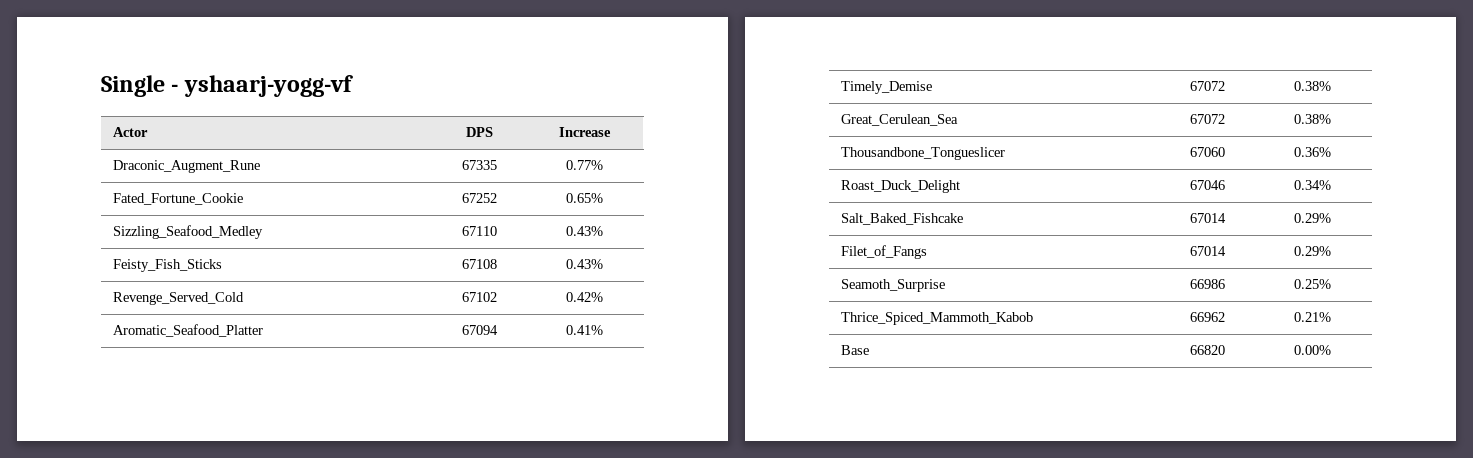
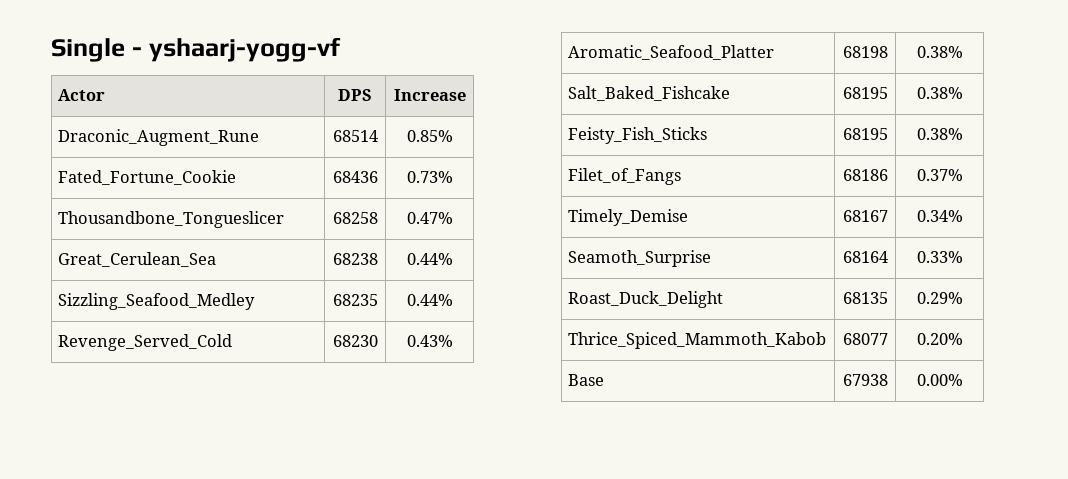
[462,160,497,170] [566,160,603,170] 67335 | 0.77% -> [332,130,378,142] [406,130,453,142] 68514 | 0.85%
[462,193,497,203] [566,193,603,203] [113,225,264,239] [462,226,497,236] [566,226,603,236] [113,259,223,272] [462,259,497,269] [566,259,603,269] [113,292,245,305] [462,292,497,302] [566,292,603,302] [113,324,264,337] [462,325,498,335] [566,325,603,335] [841,81,933,94] [1190,81,1225,91] [1294,81,1331,91] [841,114,959,126] [1190,114,1225,124] [1294,114,1331,124] [841,147,1006,160] [1190,147,1225,157] [1294,147,1331,157] [841,180,961,193] [1190,180,1225,190] [1294,180,1331,190] [841,213,964,225] [1190,213,1226,223] [1294,213,1331,223] [841,245,928,259] [1190,246,1226,256] [1294,246,1331,256] [841,279,946,292] [1190,279,1225,289] [1294,279,1331,289] 67252 | 0.65% // Sizzling_Seafood_Medley | 67110 | 0.43% // Feisty_Fish_Sticks | 67108 | 0.43% // Revenge_Served_Cold | 67102 | 0.42% // Aromatic_Seafood_Platter | 67094 | 0.41% // Timely_Demise | 67072 | 0.38% // Great_Cerulean_Sea | 67072 | 0.38% // Thousandbone_Tongueslicer | 67060 | 0.36% // Roast_Duck_Delight | 67046 | 0.34% // Salt_Baked_Fishcake | 67014 | 0.29% // Filet_of_Fangs | 67014 | 0.29% // Seamoth_Surprise | 66986 | 0.25% -> [332,171,378,183] [406,171,453,183] [58,211,285,228] [332,212,378,224] [406,212,453,224] [58,252,217,267] [332,253,378,265] [406,253,453,265] [58,293,256,310] [332,294,378,306] [406,294,453,306] [58,334,233,351] [332,335,378,347] [406,335,453,347] [568,45,775,60] [842,46,888,58] [916,46,963,58] [568,86,731,101] [842,87,888,99] [916,87,963,99] [568,127,708,144] [842,128,888,140] [916,128,963,140] [568,168,682,185] [842,169,888,181] [916,169,963,181] [568,209,689,226] [842,210,888,222] [916,210,963,222] [568,250,712,267] [842,251,888,263] [916,251,963,263] [568,291,724,308] [842,292,888,304] [916,292,963,304] 68436 | 0.73% // Thousandbone_Tongueslicer | 68258 | 0.47% // Great_Cerulean_Sea | 68238 | 0.44% // Sizzling_Seafood_Medley | 68235 | 0.44% // Revenge_Served_Cold | 68230 | 0.43% // Aromatic_Seafood_Platter | 68198 | 0.38% // Salt_Baked_Fishcake | 68195 | 0.38% // Feisty_Fish_Sticks | 68195 | 0.38% // Filet_of_Fangs | 68186 | 0.37% // Timely_Demise | 68167 | 0.34% // Seamoth_Surprise | 68164 | 0.33% // Roast_Duck_Delight | 68135 | 0.29%
[1190,312,1225,322] [1294,312,1331,322] 66962 | 0.21% -> [842,333,888,345] [916,333,963,345] 68077 | 0.20%
[1190,345,1225,355] 66820 -> [842,374,888,386] 67938

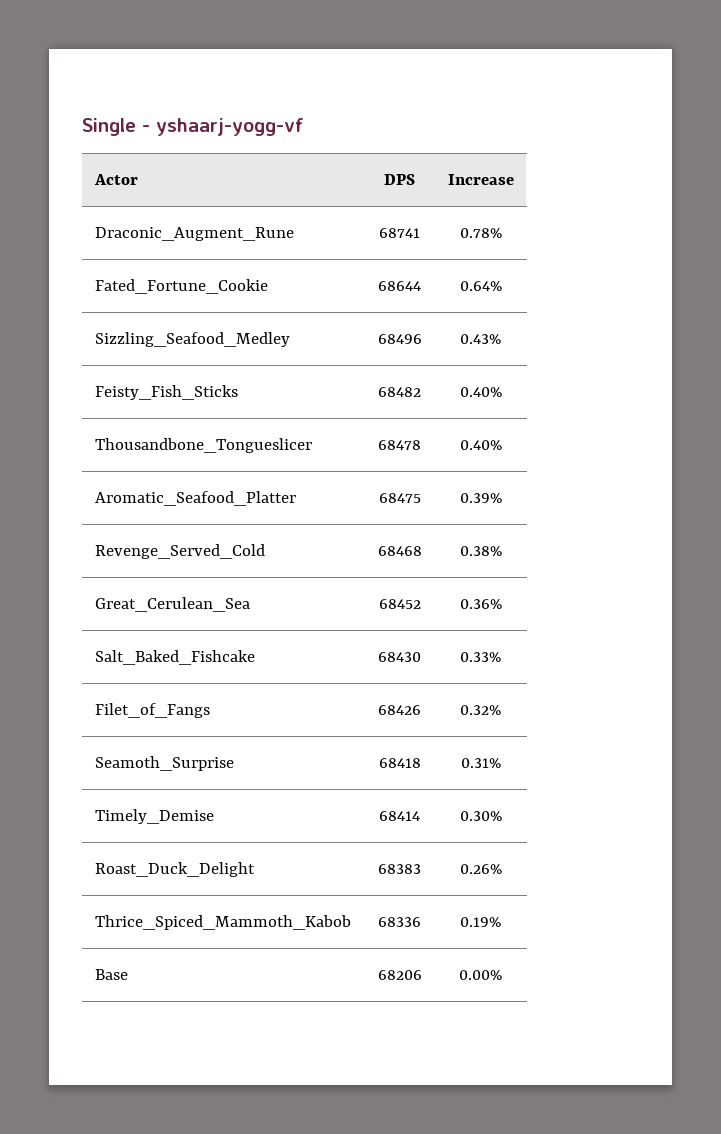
[332,130,378,142] [406,130,453,142] 68514 | 0.85% -> [379,228,420,238] [459,228,502,238] 68741 | 0.78%
[332,171,378,183] [406,171,453,183] [58,211,285,228] [332,212,378,224] [406,212,453,224] [58,252,217,267] [332,253,378,265] [406,253,453,265] [58,293,256,310] [332,294,378,306] [406,294,453,306] [58,334,233,351] [332,335,378,347] [406,335,453,347] [568,45,775,60] [842,46,888,58] [916,46,963,58] [568,86,731,101] [842,87,888,99] [916,87,963,99] [568,127,708,144] [842,128,888,140] [916,128,963,140] [568,168,682,185] [842,169,888,181] [916,169,963,181] [568,209,689,226] [842,210,888,222] [916,210,963,222] [568,250,712,267] [842,251,888,263] [916,251,963,263] 68436 | 0.73% // Thousandbone_Tongueslicer | 68258 | 0.47% // Great_Cerulean_Sea | 68238 | 0.44% // Sizzling_Seafood_Medley | 68235 | 0.44% // Revenge_Served_Cold | 68230 | 0.43% // Aromatic_Seafood_Platter | 68198 | 0.38% // Salt_Baked_Fishcake | 68195 | 0.38% // Feisty_Fish_Sticks | 68195 | 0.38% // Filet_of_Fangs | 68186 | 0.37% // Timely_Demise | 68167 | 0.34% // Seamoth_Surprise | 68164 | 0.33% -> [378,281,421,291] [459,281,502,291] [94,332,290,347] [377,334,422,344] [460,334,501,344] [94,385,238,400] [378,387,421,397] [459,387,502,397] [94,438,312,453] [378,440,421,450] [459,440,502,450] [94,491,296,506] [378,493,421,503] [459,493,502,503] [94,544,265,559] [377,546,422,556] [459,546,502,556] [94,597,250,612] [378,599,421,609] [459,599,502,609] [94,650,255,665] [378,652,421,662] [460,652,501,662] [94,703,210,718] [378,705,421,715] [460,705,501,715] [94,756,234,771] [378,758,421,768] [460,758,501,768] [94,809,214,824] [379,811,420,821] [459,811,502,821] 68644 | 0.64% // Sizzling_Seafood_Medley | 68496 | 0.43% // Feisty_Fish_Sticks | 68482 | 0.40% // Thousandbone_Tongueslicer | 68478 | 0.40% // Aromatic_Seafood_Platter | 68475 | 0.39% // Revenge_Served_Cold | 68468 | 0.38% // Great_Cerulean_Sea | 68452 | 0.36% // Salt_Baked_Fishcake | 68430 | 0.33% // Filet_of_Fangs | 68426 | 0.32% // Seamoth_Surprise | 68418 | 0.31% // Timely_Demise | 68414 | 0.30%
[842,292,888,304] [916,292,963,304] 68135 | 0.29% -> [378,864,421,874] [459,864,502,874] 68383 | 0.26%
[842,333,888,345] [916,333,963,345] 68077 | 0.20% -> [378,917,421,927] [460,917,501,927] 68336 | 0.19%
[842,374,888,386] 67938 -> [377,970,422,980] 68206

